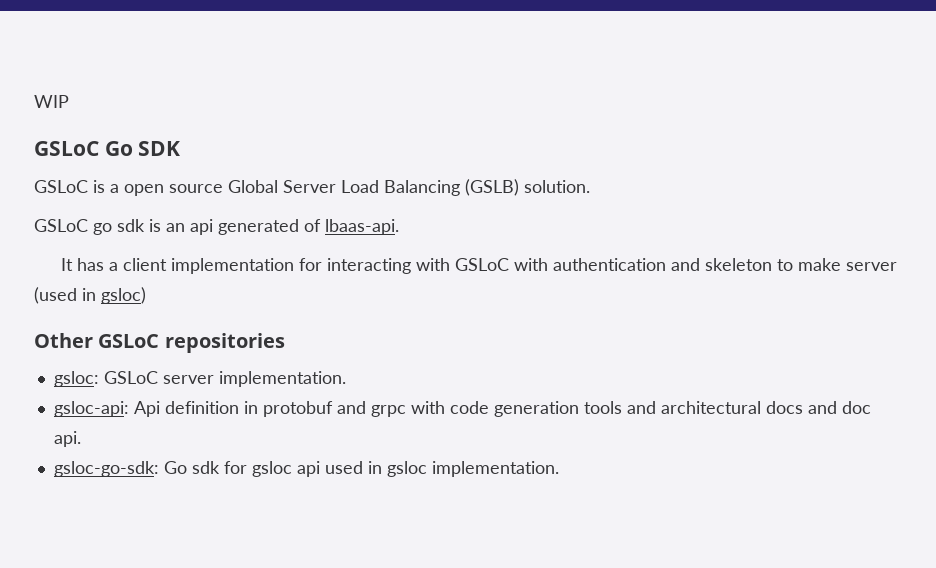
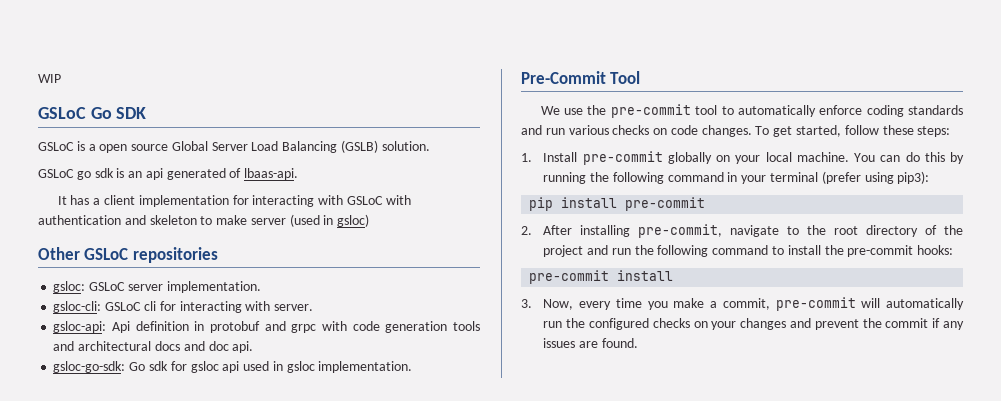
(346, 379) none -> [53,301,314,313] // gsloc-cli: GSLoC cli for interacting with server.
(559, 469) none -> [521,71,641,84] [540,104,963,118] [521,125,951,137] [521,151,964,165] [543,171,930,184] [529,197,706,211] [521,224,963,238] [543,245,954,257] [529,270,674,284] [521,297,964,311] [543,318,964,330] [543,338,638,348] // Pre-Commit Tool // We use the pre-commit tool to automatically enforce coding standards and run various checks on code changes. To get started, follow these steps: // 1. Install pre-commit globally on your local machine. You can do this by running the following command in your terminal (prefer using pip3): // pip install pre-commit // 2. After installing pre-commit, navigate to the root directory of the project and run the following command to install the pre-commit hooks: // pre-commit install // 3. Now, every time you make a commit, pre-commit will automatically run the configured checks on your changes and prevent the commit if any issues are found.

